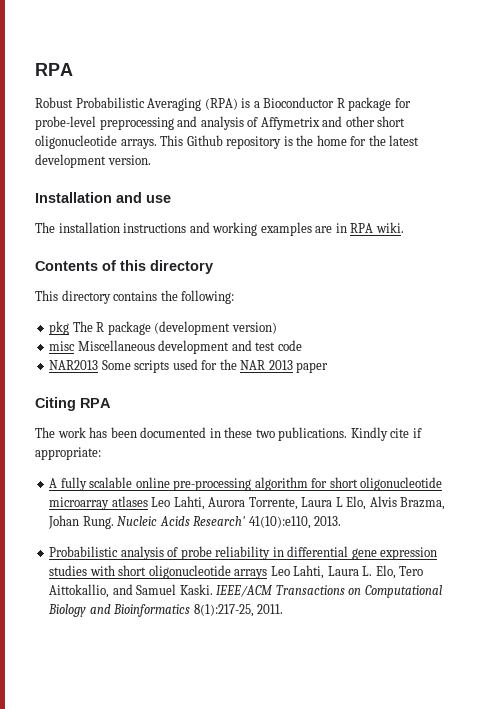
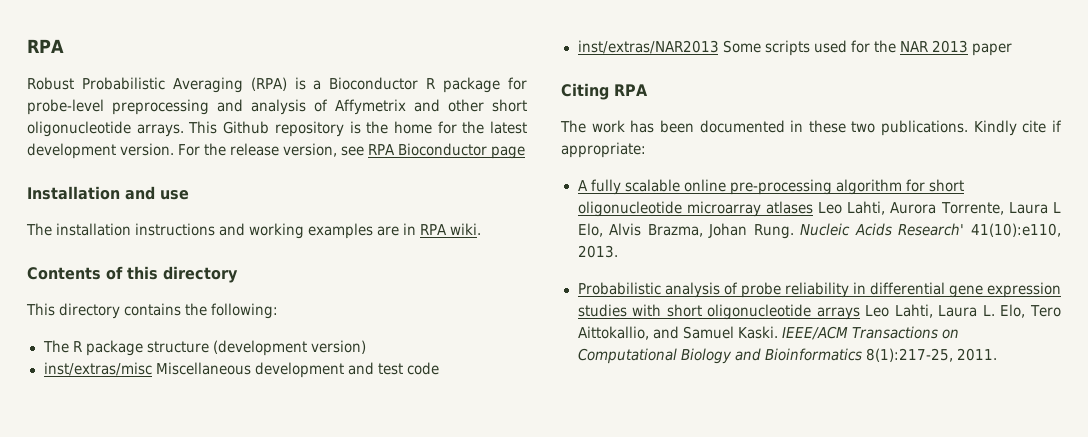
(151, 160) none -> [178,143,526,159] For the release version, see RPA Bioconductor page
[49,321,70,335] pkg -> (279, 311) none
(151, 328) none -> [146,341,209,353] structure
[49,341,76,351] misc -> [43,362,152,376] inst/extras/misc
[49,360,99,370] NAR2013 -> [577,40,719,54] inst/extras/NAR2013

